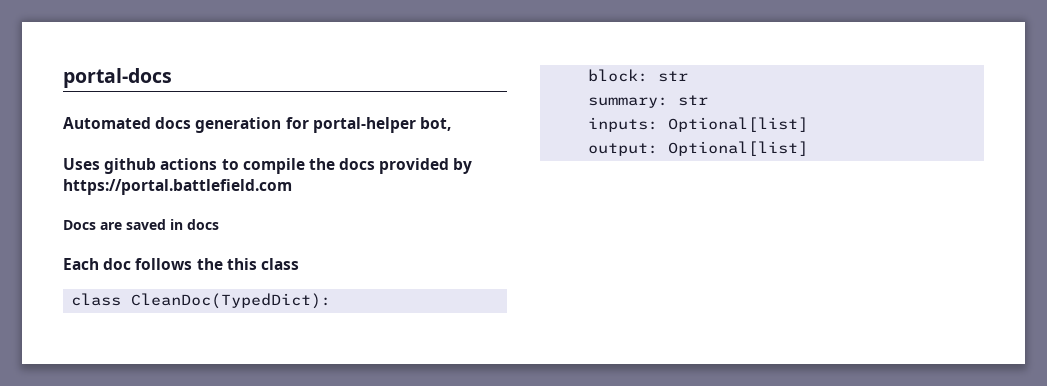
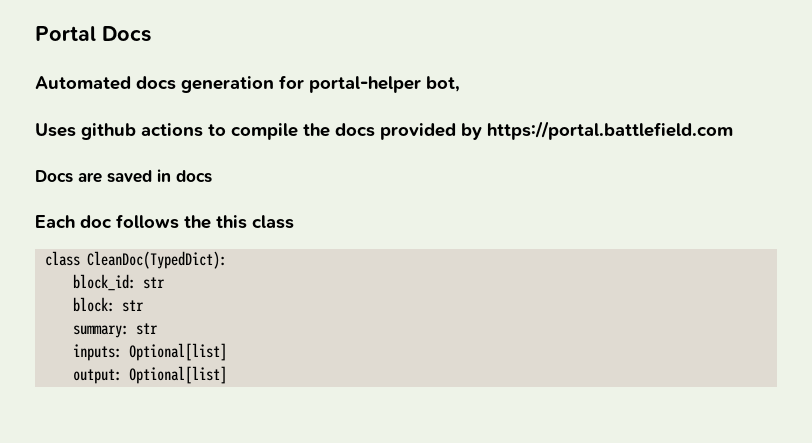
[63,68,172,88] portal-docs -> [35,26,151,42] Portal Docs
(332, 301) none -> [73,274,166,291] // block_id: str

